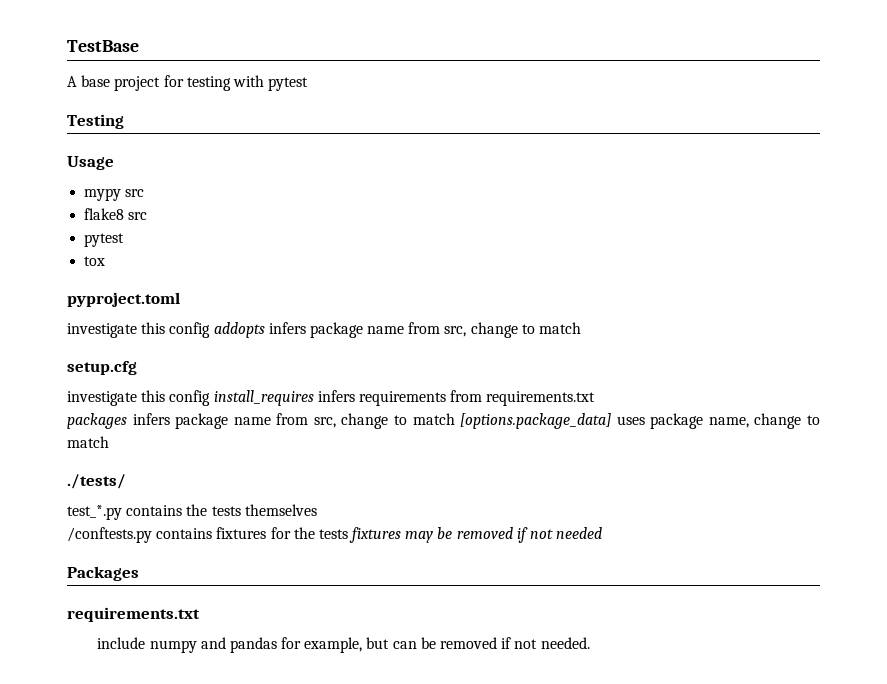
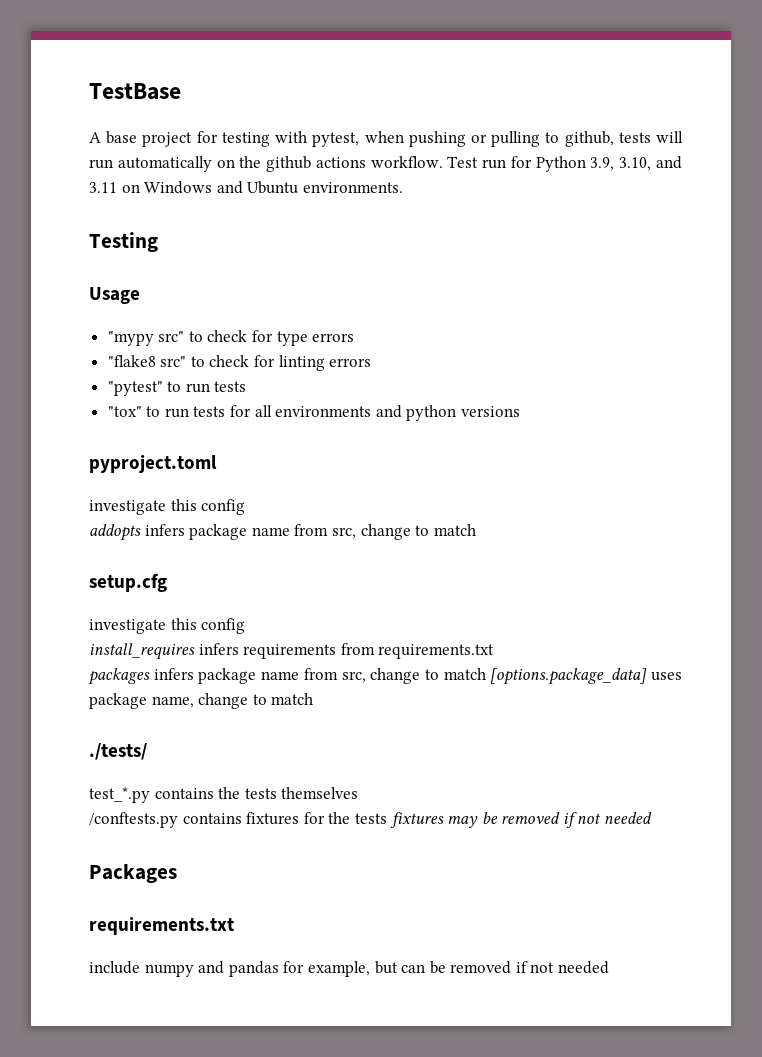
[268,77,309,91] [67,114,124,129] [67,156,114,170] [84,188,145,201] [84,208,148,220] [84,233,125,247] [84,256,106,266] pytest // Testing // Usage // mypy src // flake8 src // pytest // tox -> [312,131,683,147] [89,156,682,172] [89,181,403,194] [89,232,158,252] [89,287,140,304] [107,330,355,346] [107,355,372,371] [107,381,247,396] [107,405,521,421] pytest, when pushing or pulling to github, tests will run automatically on the github actions workflow. Test run for Python 3.9, 3.10, and 3.11 on Windows and Ubuntu environments. // Testing // Usage // "mypy src" to check for type errors // "flake8 src" to check for linting errors // "pytest" to run tests // "tox" to run tests for all environments and python versions
(211, 330) none -> (246, 507) //
(211, 398) none -> (246, 626) //
[540,637,590,649] needed. -> [558,961,610,974] needed

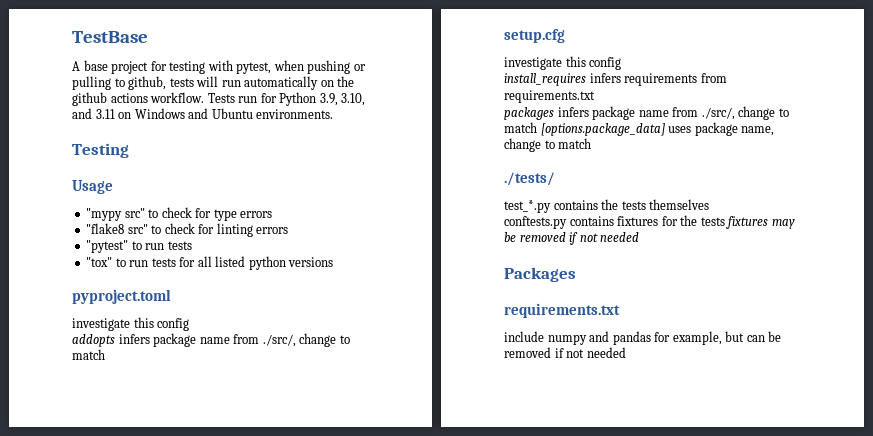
[447,156,479,168] Test -> [207,93,235,103] Tests
[275,405,402,418] environments and -> [215,256,246,267] listed
[331,527,356,539] src, -> [262,334,296,347] ./src/,
[341,671,366,683] src, -> [701,107,735,120] ./src/,
[89,812,178,828] /conftests.py -> [504,216,567,229] conftests.py

